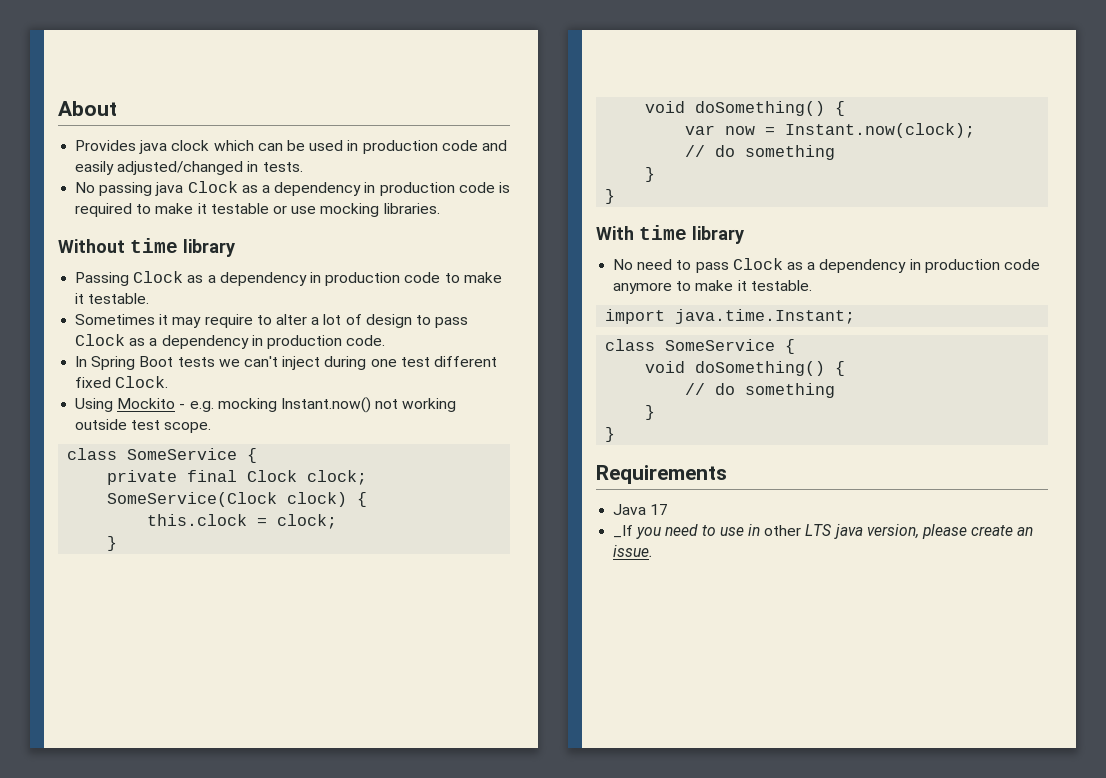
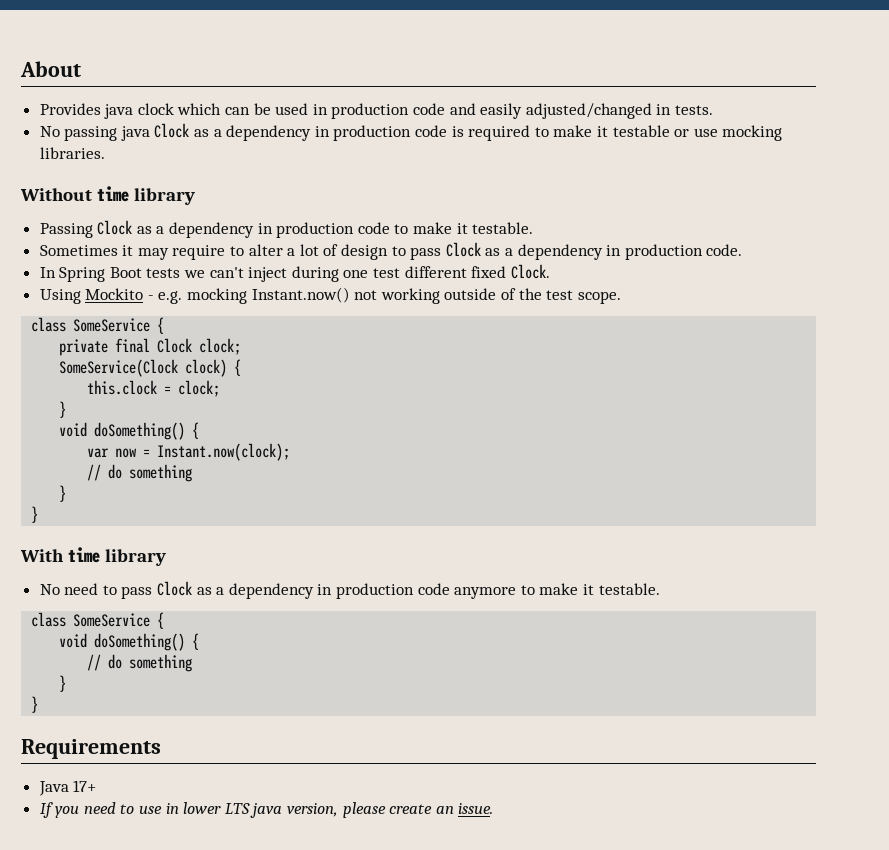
(128, 424) none -> [501,288,542,300] of the
[605,309,856,324] // import java.time.Instant; -> (660, 589) none
[650,504,669,515] [613,525,634,538] 17 // _If -> [73,780,97,792] [39,802,53,818] 17+ // If
[764,525,802,536] other -> [183,802,222,814] lower

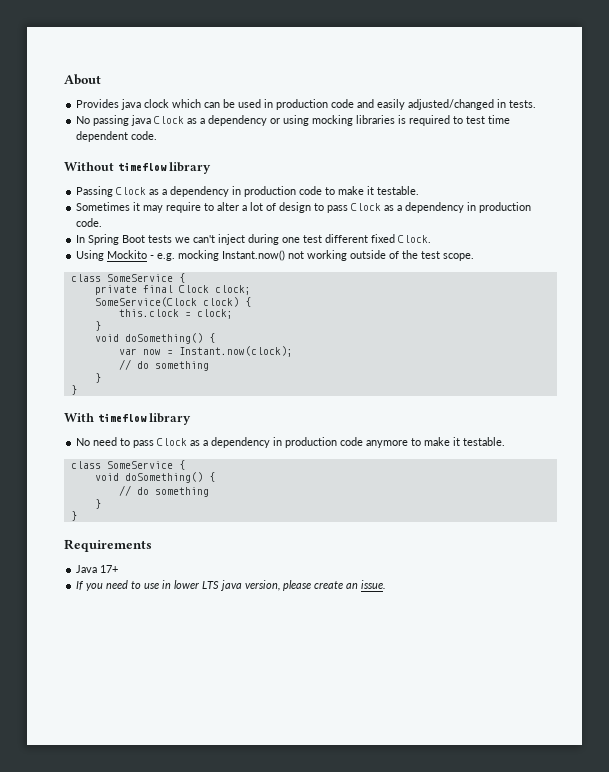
[314,125,783,141] [39,147,105,159] in production code is required to make it testable or use mocking libraries. -> [270,115,511,126] [76,131,158,142] or using mocking libraries is required to test time dependent code.
[97,186,130,202] time -> [117,162,167,171] timeflow
[68,547,101,563] time -> [97,413,147,422] timeflow

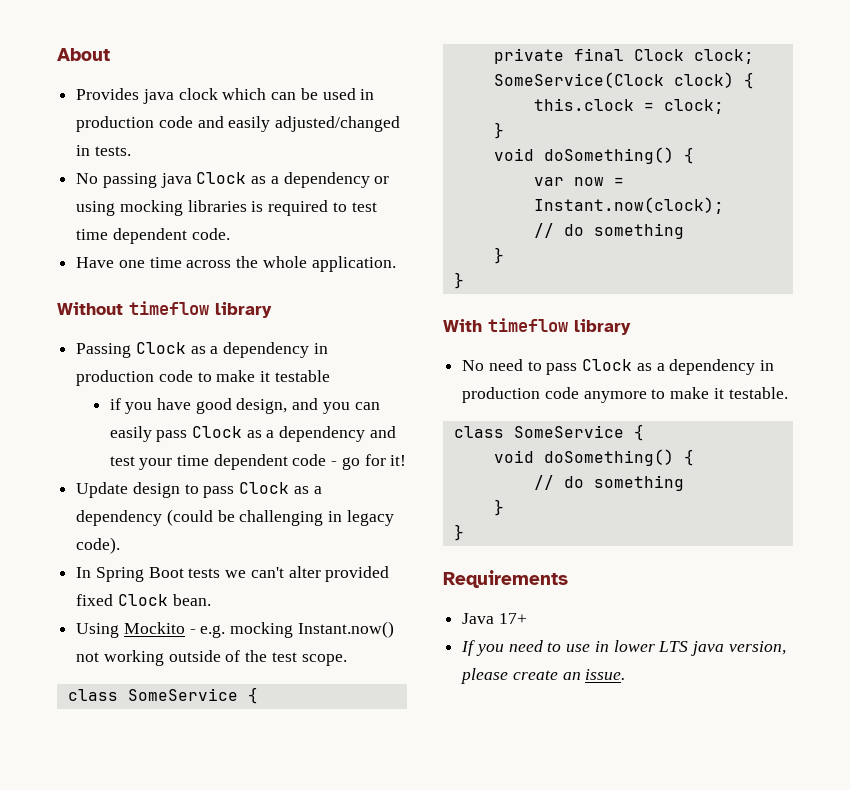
(158, 135) none -> [76,256,396,272] // Have one time across the whole application.
[377,186,420,195] [76,202,277,213] testable. // Sometimes it may require to alter a lot of -> [274,370,330,382] [109,398,380,414] [109,426,396,442] [109,454,407,470] [76,482,129,498] testable // if you have good design, and you can easily pass Clock as a dependency and test your time dependent code - go for it! // Update
[467,202,532,213] [76,218,103,227] in production code. -> [166,509,394,526] [76,537,121,554] (could be challenging in legacy code).
[218,234,432,245] inject during one test different fixed Clock. -> [288,566,390,582] [76,594,211,606] alter provided fixed Clock bean.

